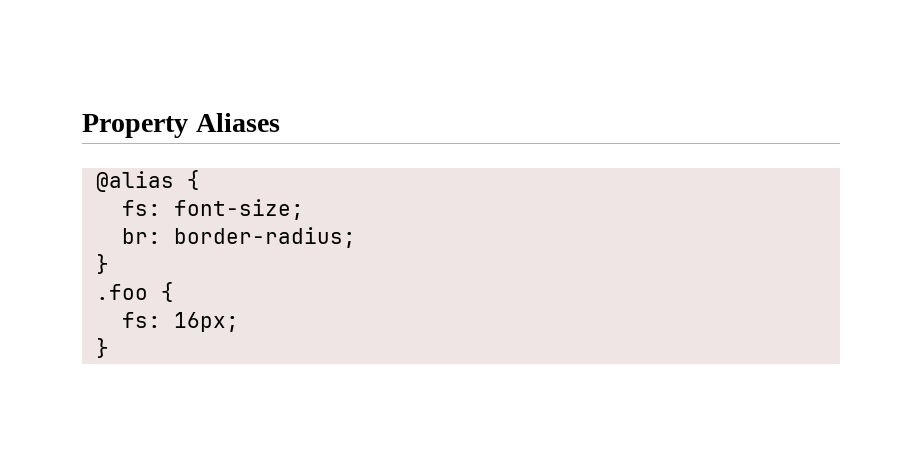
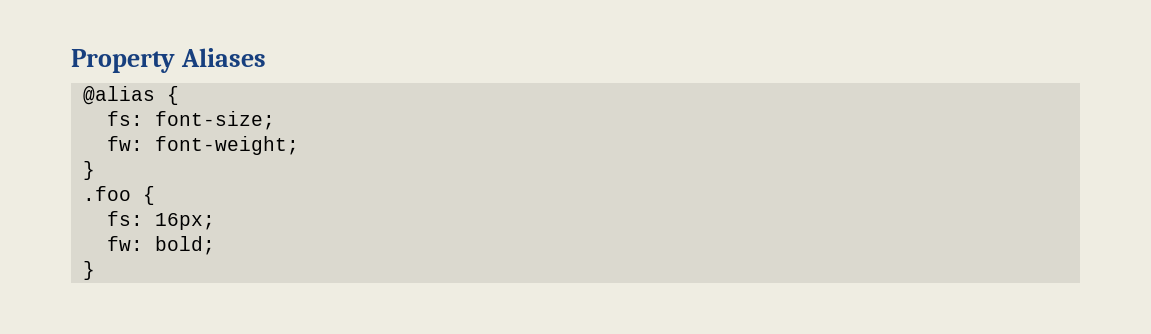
[121,227,356,248] br: border-radius; -> [107,136,299,155] fw: font-weight;
(239, 322) none -> [107,236,215,255] // fw: bold;

